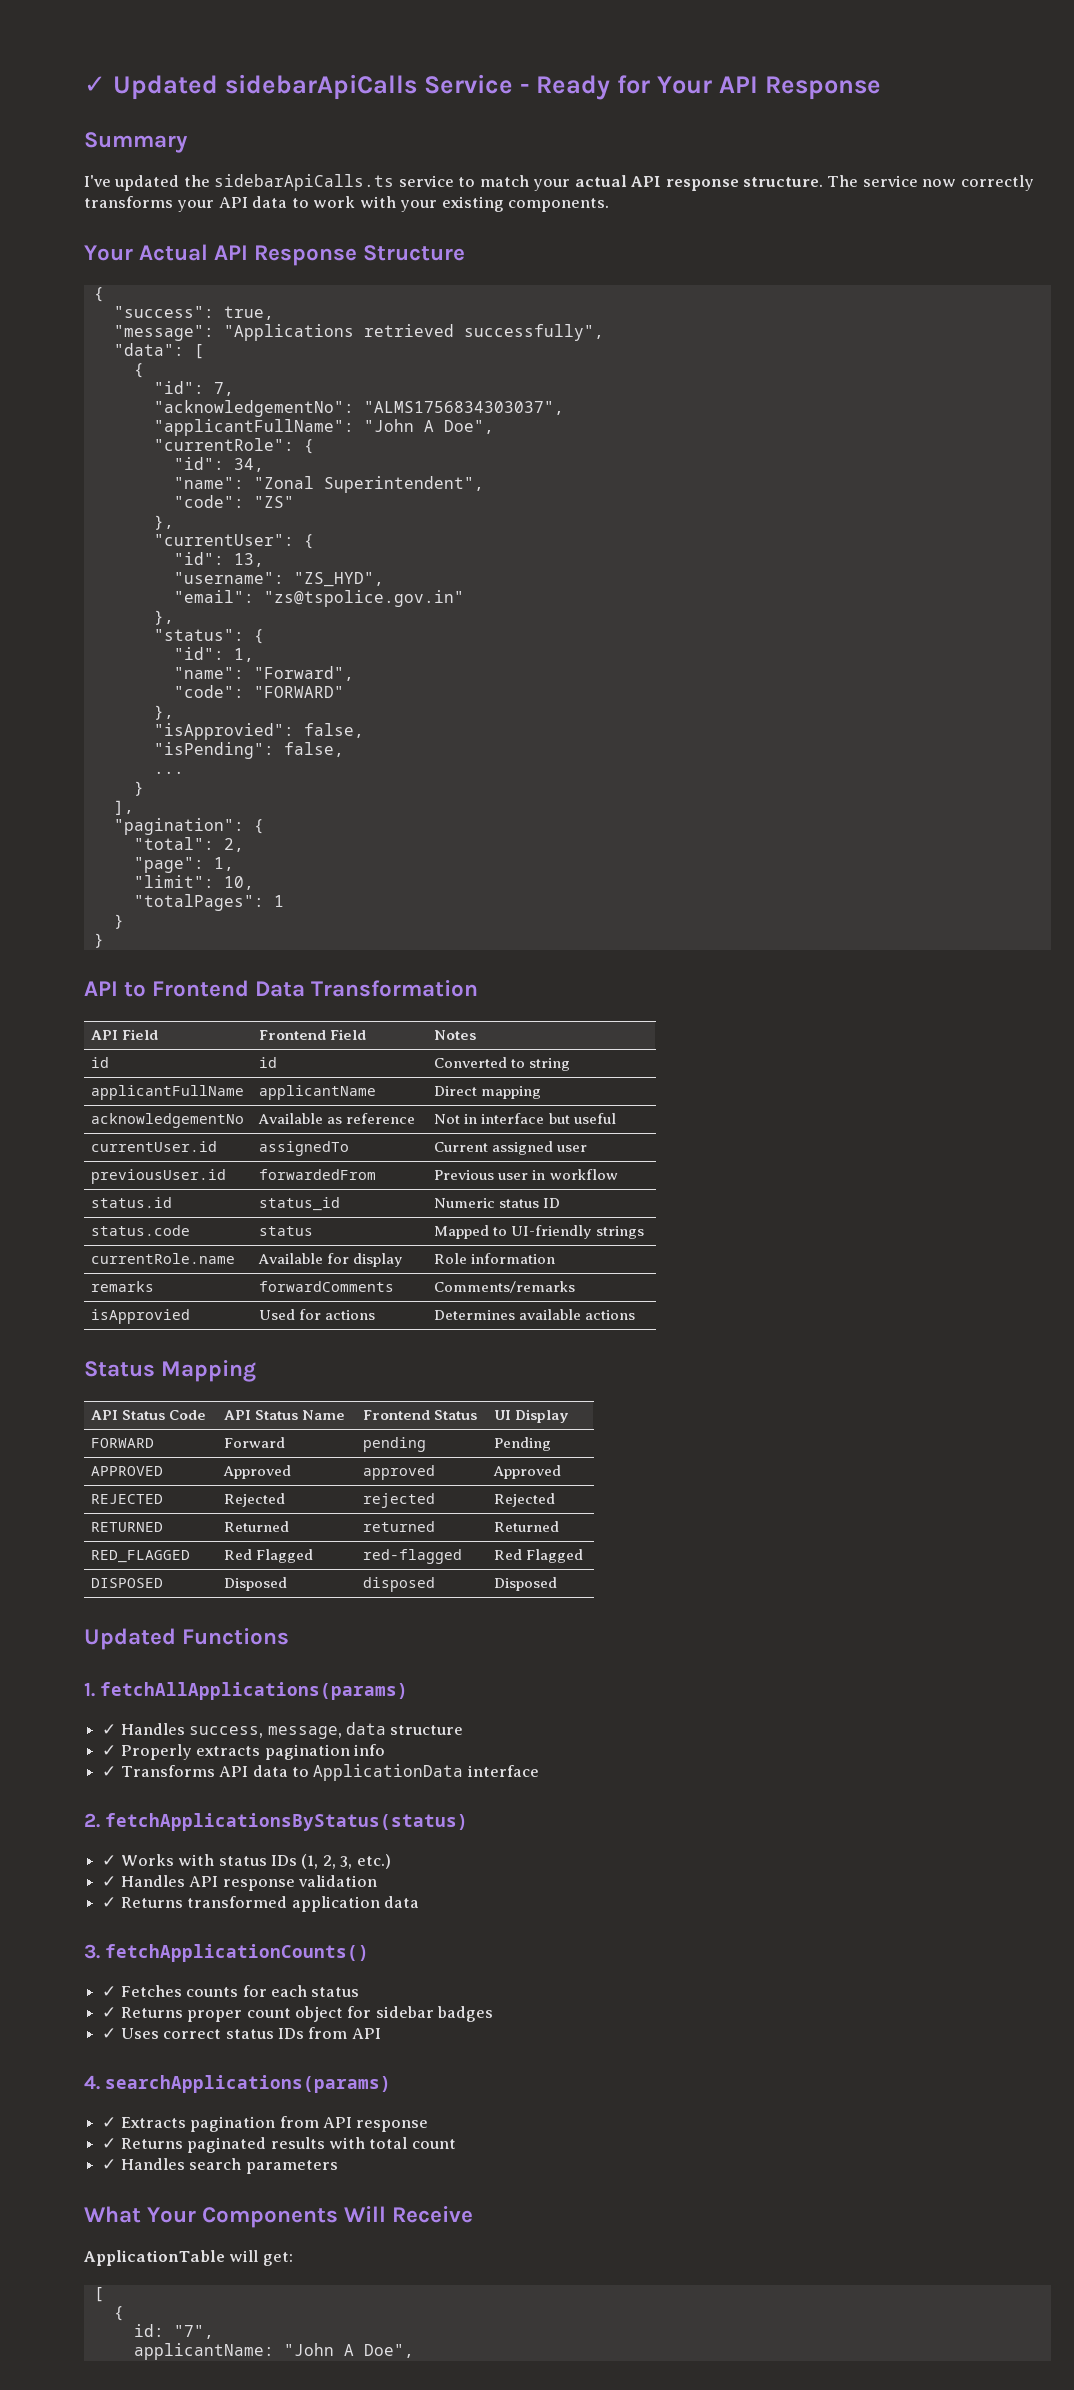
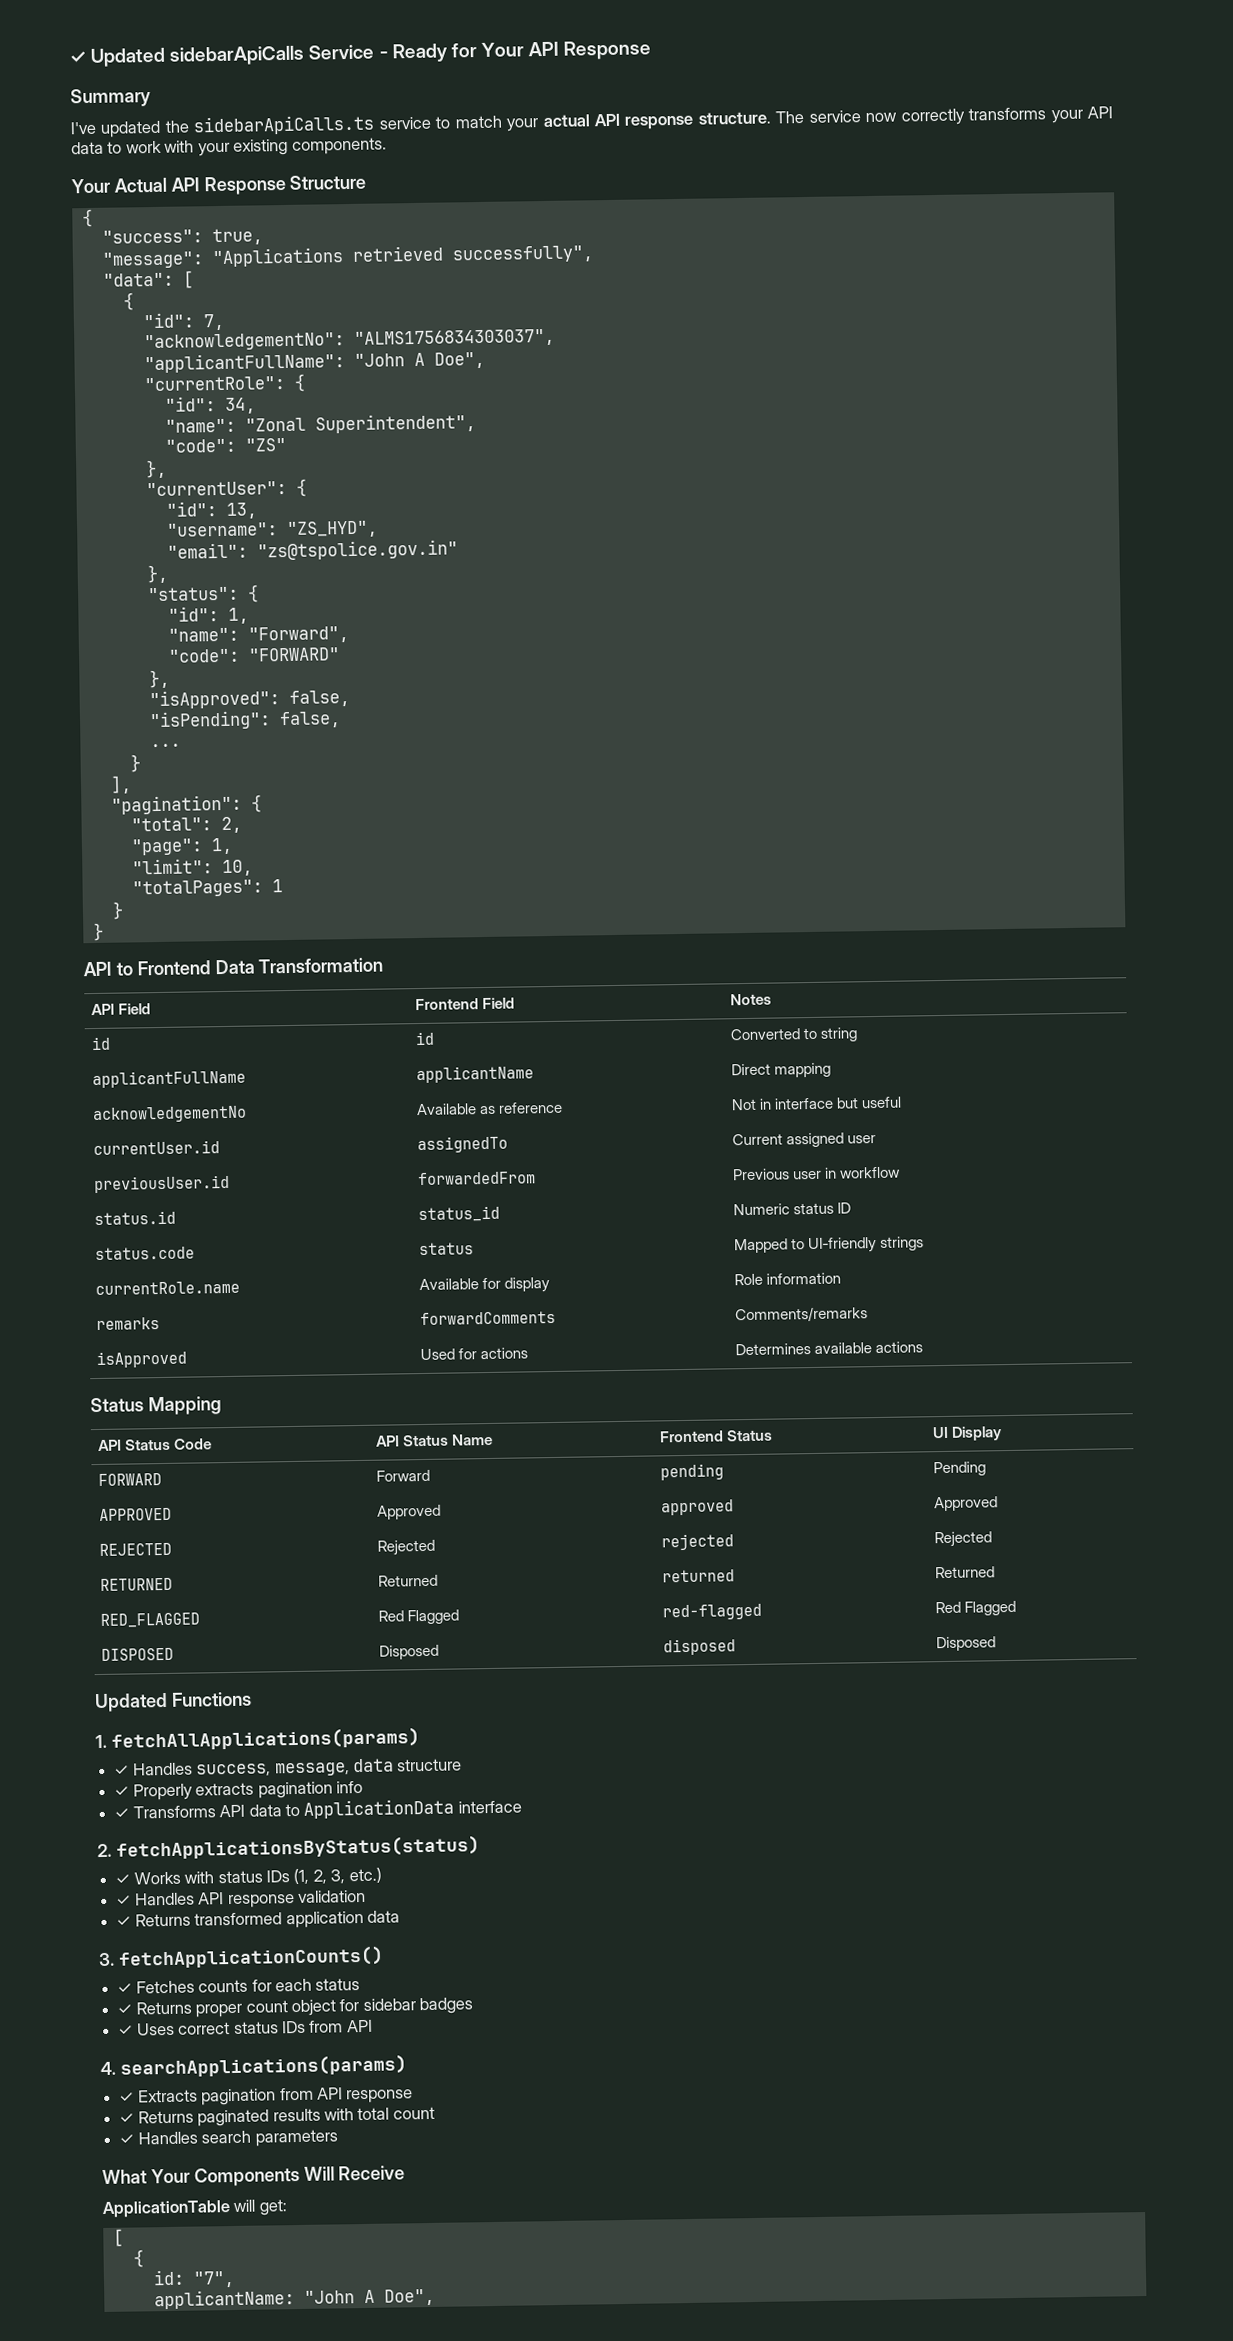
[153,723,294,740] "isApprovied": -> [148,689,280,710] "isApproved":
[91,1309,191,1324] isApprovied -> [96,1350,188,1369] isApproved

